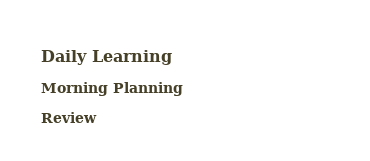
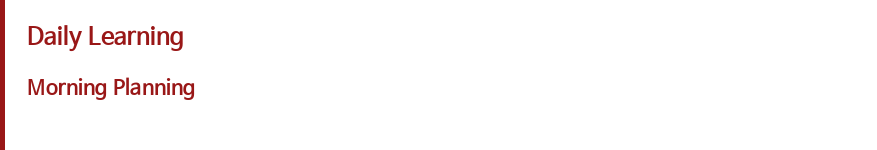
[41,112,97,123] // Review -> (195, 88) none

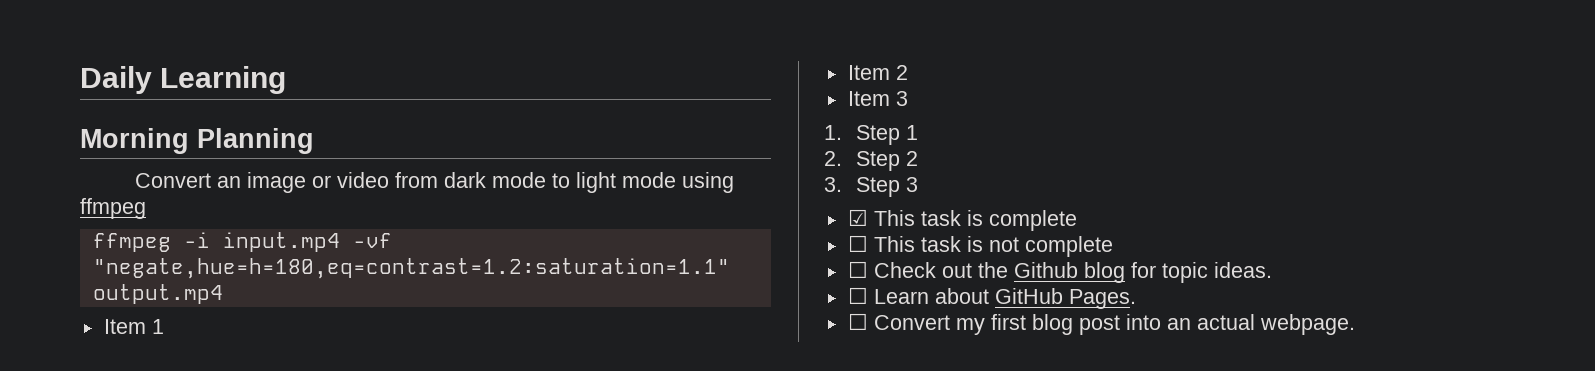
(195, 88) none -> [134,172,734,193] [80,198,146,219] [92,232,392,252] [92,258,730,279] [92,284,223,304] [103,319,164,334] [847,65,908,80] [847,91,908,106] [824,125,919,145] [824,151,919,171] [824,177,919,197] [847,209,1077,231] [847,235,1113,257] [847,261,1272,283] [847,287,1136,309] [847,313,1355,335] // Convert an image or video from dark mode to light mode using ffmpeg // ffmpeg -i input.mp4 -vf "negate,hue=h=180,eq=contrast=1.2:saturation=1.1" output.mp4 // Item 1 // Item 2 // Item 3 // 1. Step 1 // 2. Step 2 // 3. Step 3 // ☑ This task is complete // ☐ This task is not complete // ☐ Check out the Github blog for topic ideas. // ☐ Learn about GitHub Pages. // ☐ Convert my first blog post into an actual webpage.

